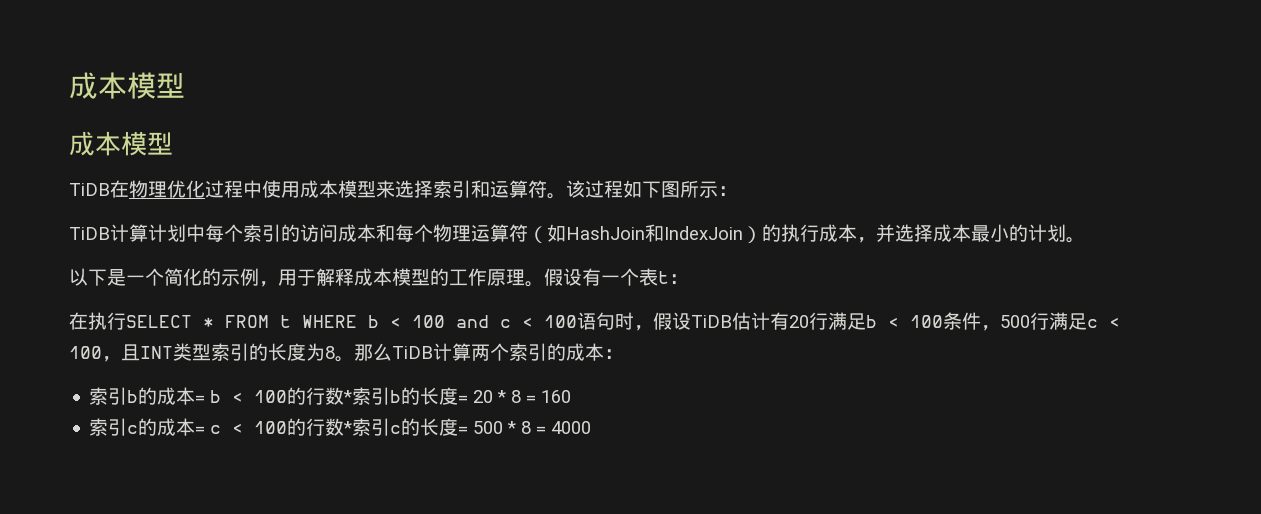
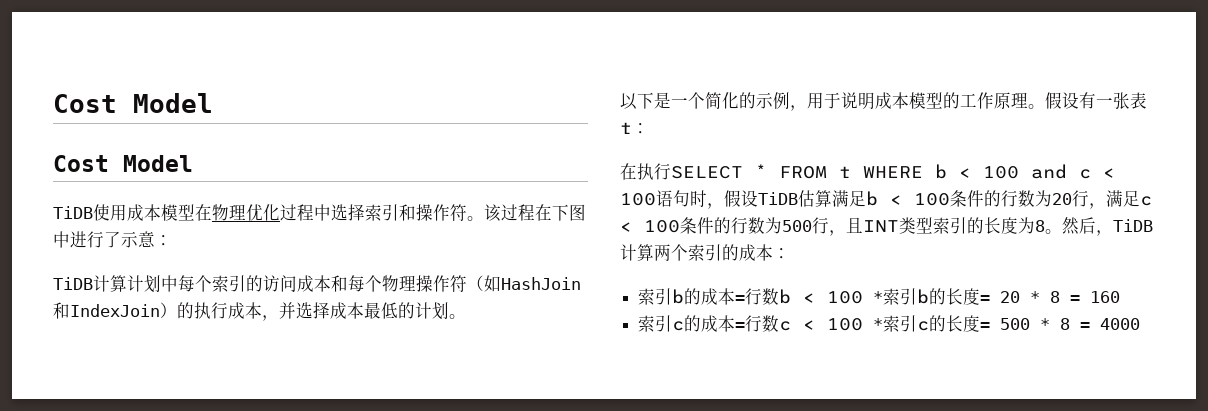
[69,72,185,99] [69,131,173,156] [69,183,110,196] 成本模型 // 成本模型 // TiDB -> [53,93,213,113] [53,155,193,172] [53,204,195,221] Cost Model // Cost Model // TiDB使用成本模型
[262,180,395,198] 使用成本模型来 -> (331, 212) none
[490,180,528,198] 运算 -> [416,204,450,221] 操作
[623,180,718,198] 如下图所示 -> [535,204,586,221] [53,231,155,248] 在下图中进行了示意
[471,224,509,242] 运算 -> [416,275,450,292] 操作
[990,224,1009,242] 小 -> [381,302,398,319] 低
[316,268,354,286] 解释 -> [841,92,875,110] 说明
[620,268,639,286] 个 -> [1113,92,1130,109] 张
[751,312,828,330] 计有20行 -> [815,190,832,207] 算
[981,312,1120,331] [69,346,102,359] ，500行满足c < 100 -> [984,190,1152,209] [620,217,829,234] 的行数为20行，满足c < 100条件的行数为500行
[354,343,392,361] 那么 -> [1062,217,1113,236] 然后，
[210,387,345,405] b < 100的行数 -> [745,288,864,305] 行数b < 100
[210,418,345,436] c < 100的行数 -> [745,315,864,332] 行数c < 100

